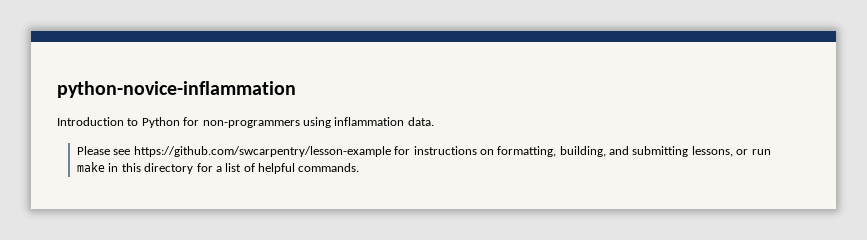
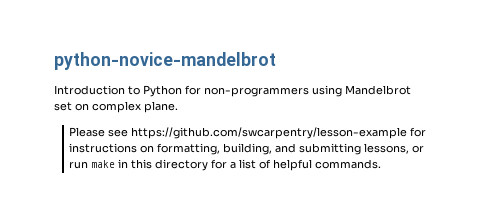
[57,81,296,98] python-novice-inflammation -> [54,52,276,70] python-novice-mandelbrot
[334,117,434,126] inflammation data. -> [345,85,411,95] [54,101,178,113] Mandelbrot set on complex plane.

